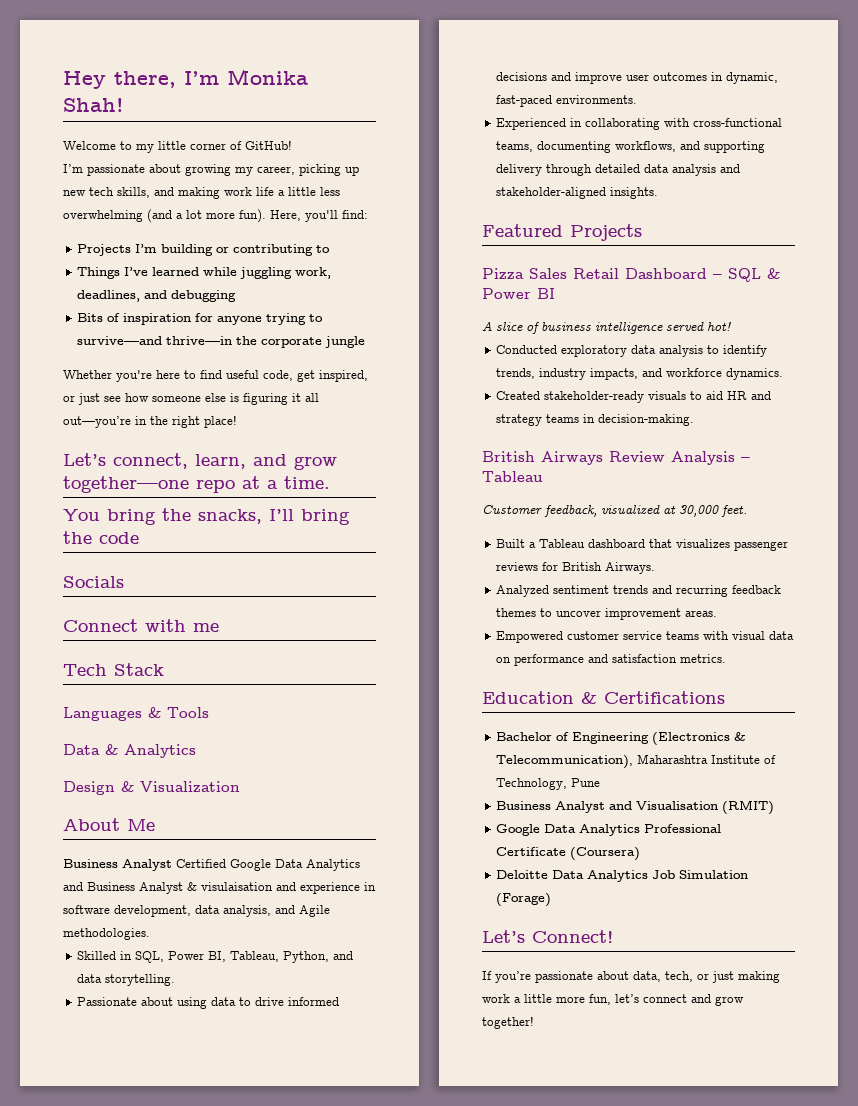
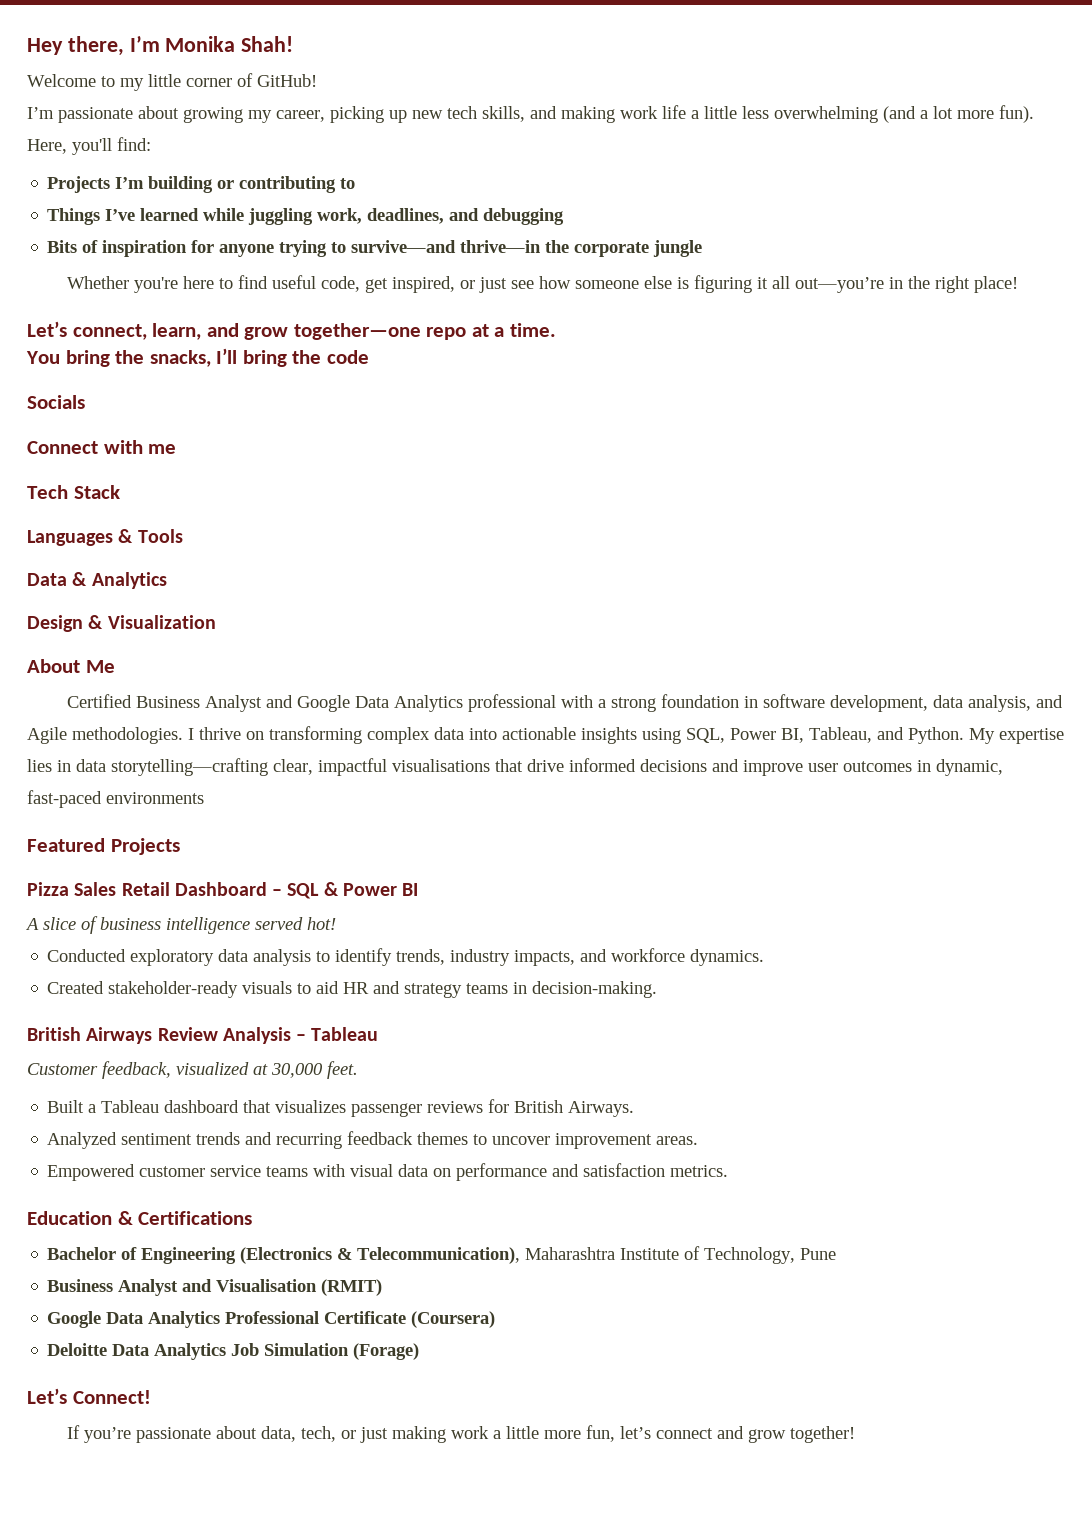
[63,859,360,871] [63,882,360,894] Business Analyst Certified Google Data Analytics and Business Analyst & visulaisation and experience -> [66,694,739,712] Certified Business Analyst and Google Data Analytics professional with a strong foundation
[77,951,354,963] [77,974,176,986] [77,997,252,1009] // Skilled in SQL, Power BI, Tableau, Python, and data storytelling. // Passionate about using data to -> [188,726,1064,744] [27,758,523,776] I thrive on transforming complex data into actionable insights using SQL, Power BI, Tableau, and Python. My expertise lies in data storytelling—crafting clear, impactful visualisations that
[556,95,638,104] [496,118,783,130] [496,141,766,153] [496,164,741,176] [496,187,659,199] environments. // Experienced in collaborating with cross-functional teams, documenting workflows, and supporting delivery through detailed data analysis and stakeholder-aligned insights. -> [106,792,204,804] environments

